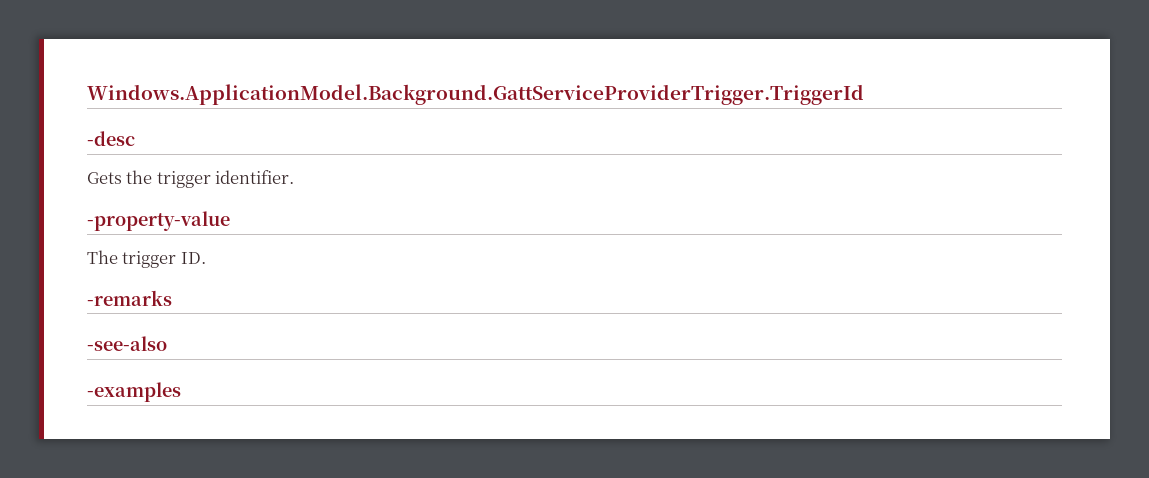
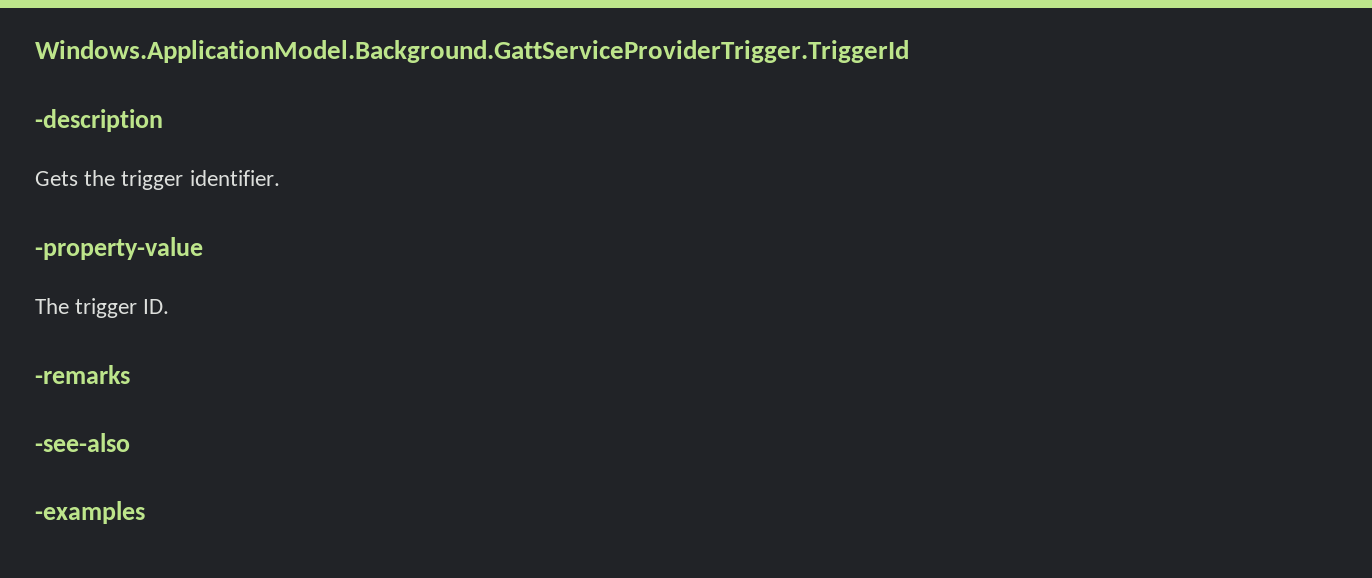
[87,131,135,146] -desc -> [35,109,163,132] -description

